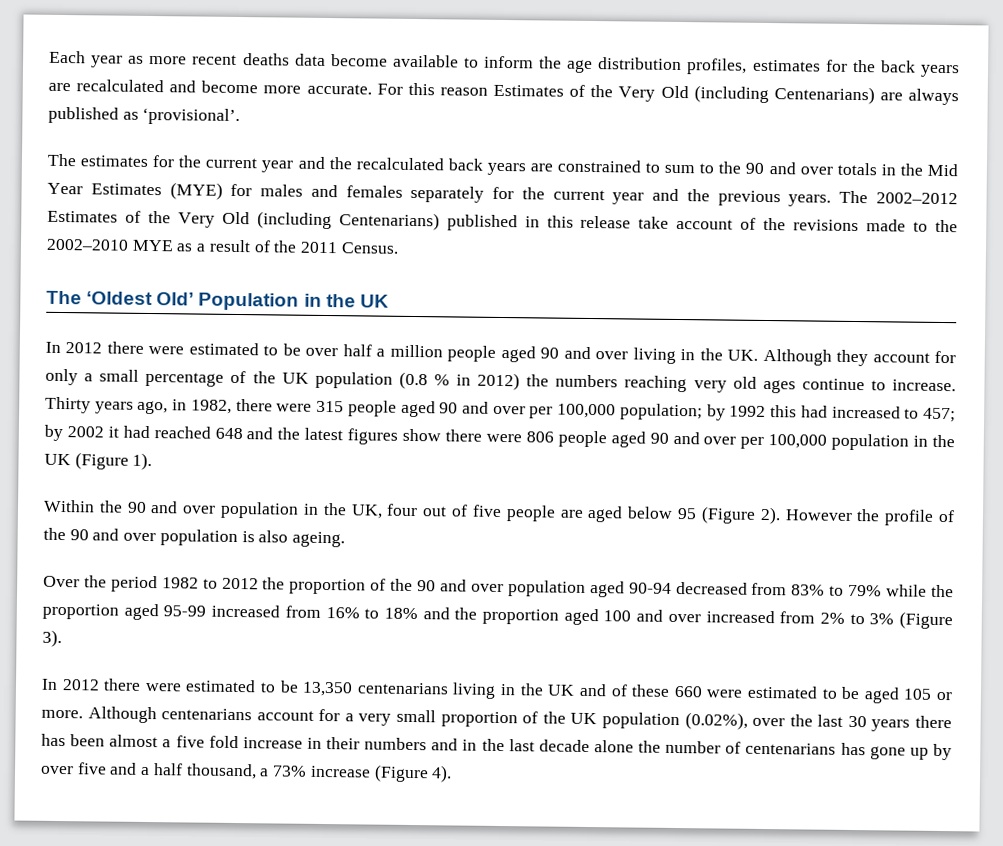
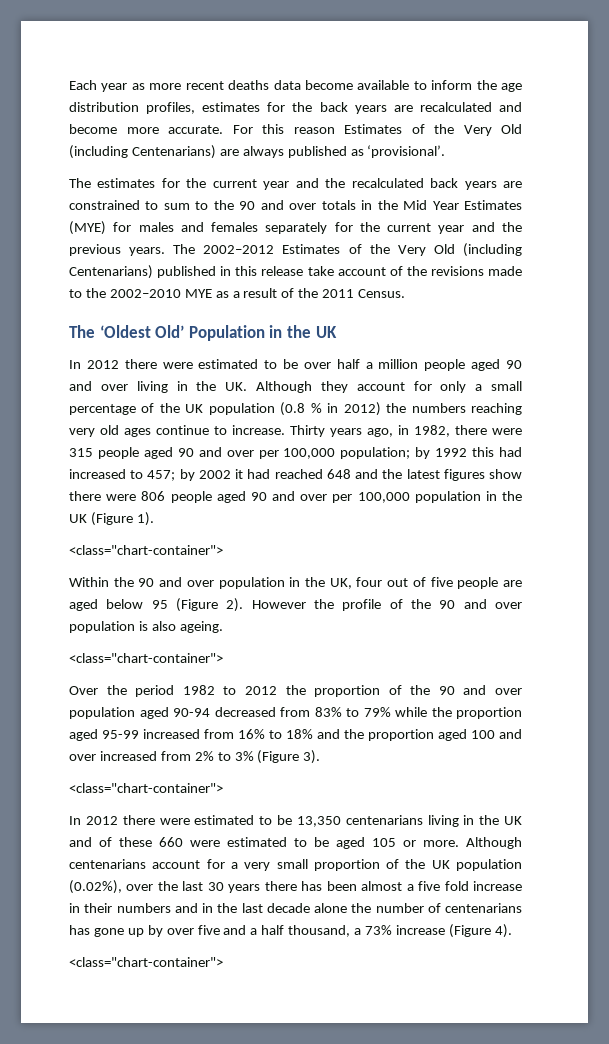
(153, 461) none -> [69,545,223,555] // <class="chart-container">
(346, 539) none -> [69,653,223,663] // <class="chart-container">
(62, 638) none -> [69,783,223,793] // <class="chart-container">
(453, 774) none -> [69,957,223,967] // <class="chart-container">

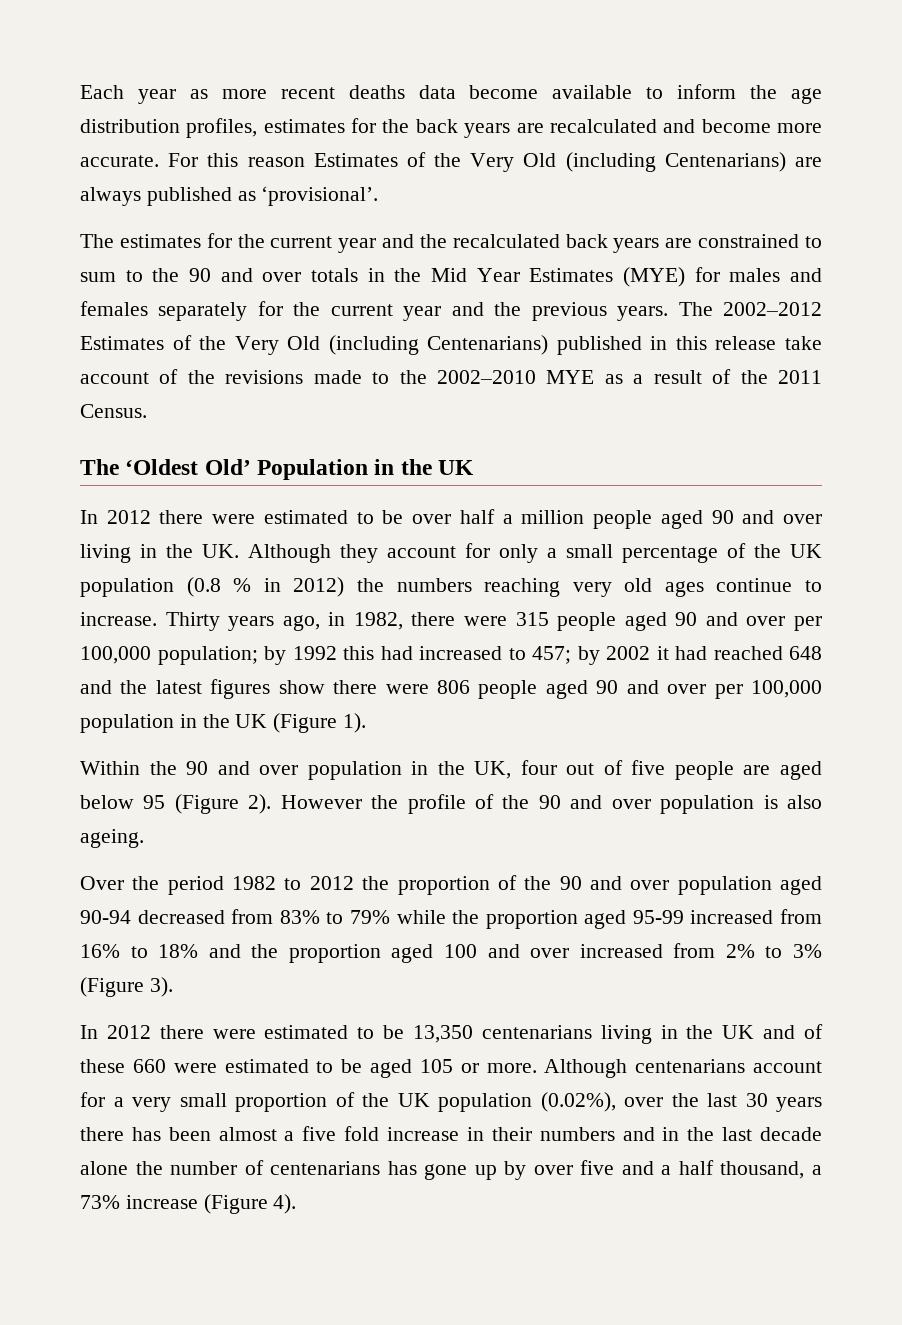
[69,545,223,555] // <class="chart-container"> -> (367, 723) none
[69,653,223,663] // <class="chart-container"> -> (144, 838) none
[69,783,223,793] // <class="chart-container"> -> (173, 987) none
[69,957,223,967] // <class="chart-container"> -> (297, 1204) none

